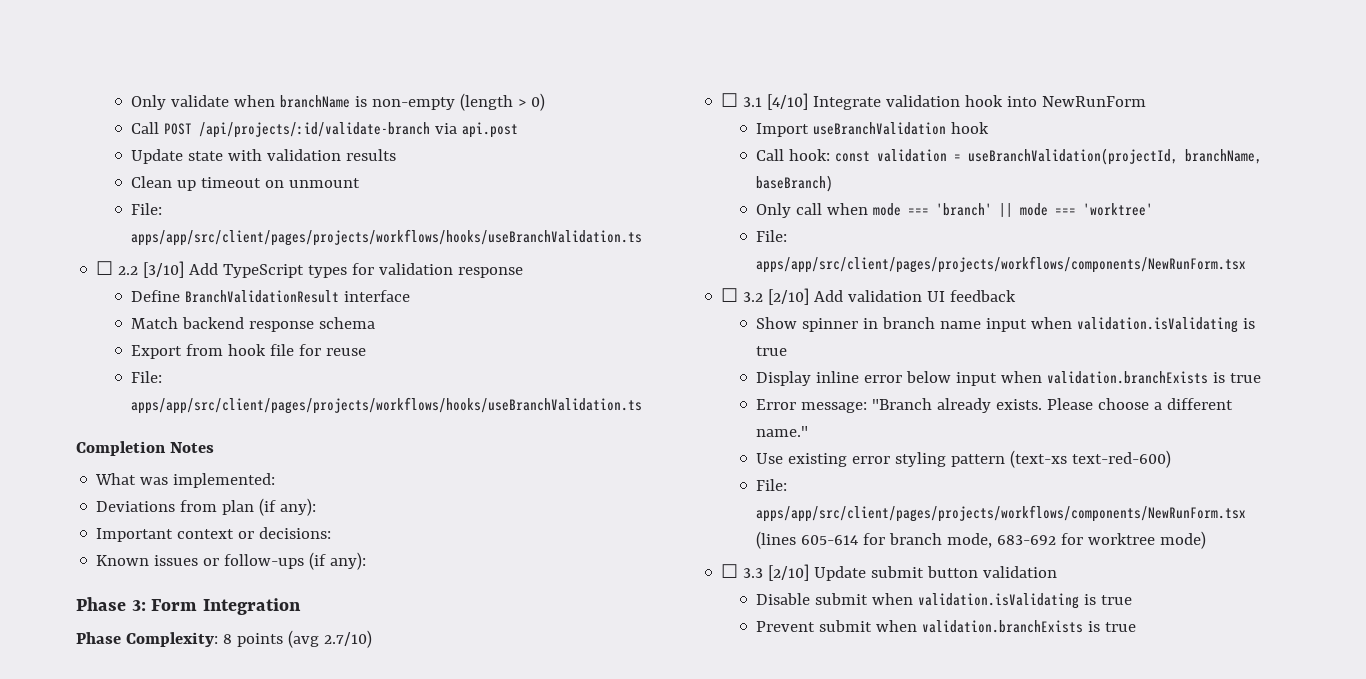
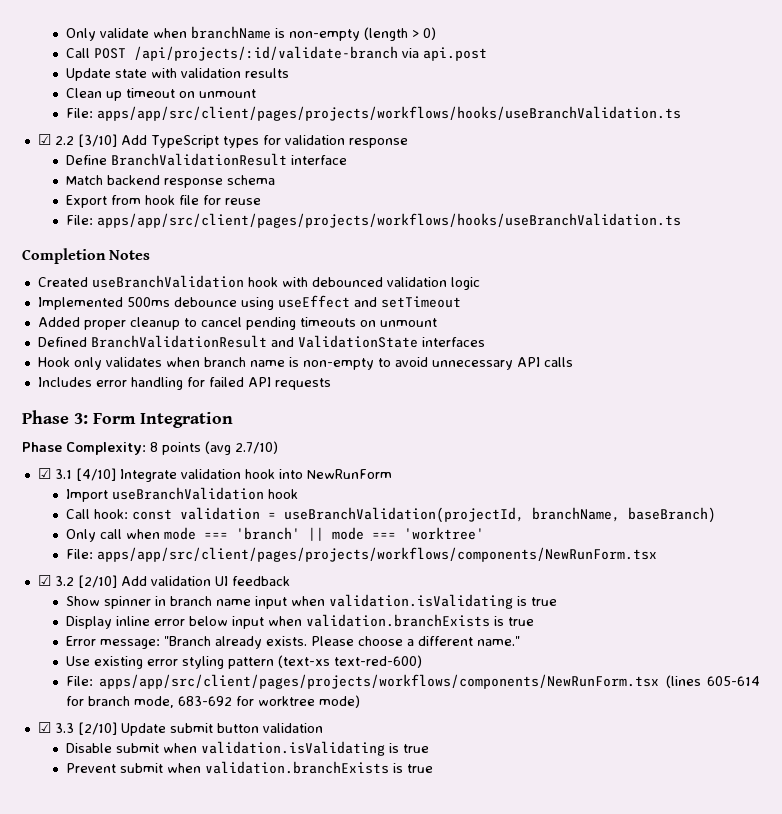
[96,261,114,275] ☐ -> [37,134,51,145] ☑
[95,473,276,488] [96,498,317,516] [96,527,332,542] [96,552,367,570] What was implemented: // Deviations from plan (if any): // Important context or decisions: // Known issues or follow-ups (if any): -> [37,275,480,290] [37,295,461,310] [37,317,437,330] [37,335,485,348] [37,357,573,370] [37,377,331,390] Created useBranchValidation hook with debounced validation logic // Implemented 500ms debounce using useEffect and setTimeout // Added proper cleanup to cancel pending timeouts on unmount // Defined BranchValidationResult and ValidationState interfaces // Hook only validates when branch name is non-empty to avoid unnecessary API calls // Includes error handling for failed API requests
[721,93,739,107] ☐ -> [37,468,51,479] ☑
[721,288,739,302] ☐ -> [37,575,51,586] ☑
[721,564,739,578] ☐ -> [37,722,51,733] ☑

